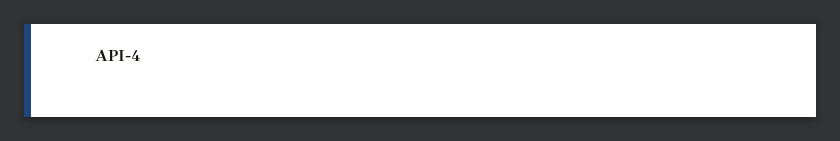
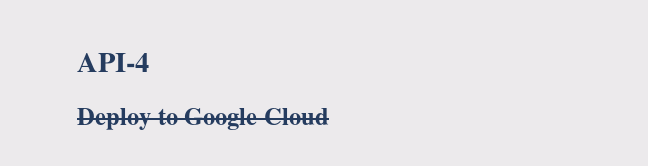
(140, 55) none -> [77,108,329,130] // Deploy to Google Cloud

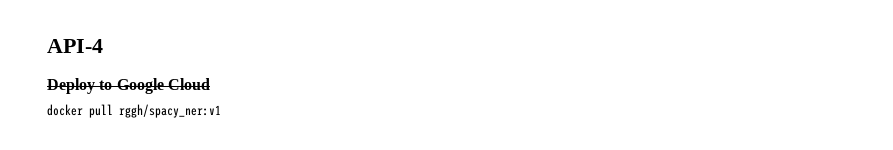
(329, 116) none -> [47,104,221,118] // docker pull rggh/spacy_ner:v1

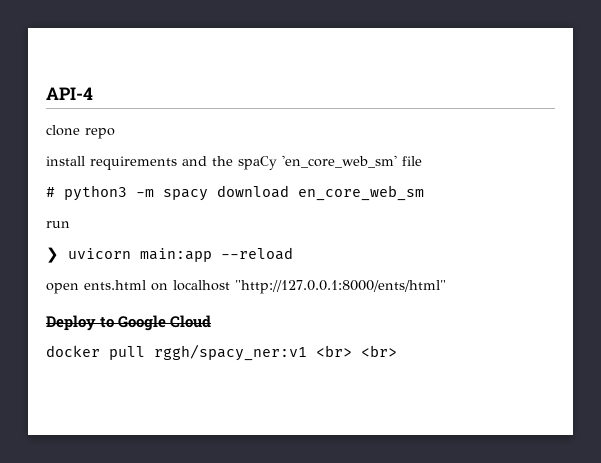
(103, 46) none -> [46,125,115,139] [46,155,422,170] [46,185,424,201] [46,221,70,228] [46,247,293,263] [46,280,446,294] // clone repo // install requirements and the spaCy 'en_core_web_sm' file // # python3 -m spacy download en_core_web_sm // run // ❯ uvicorn main:app --reload // open ents.html on localhost "http://127.0.0.1:8000/ents/html"
(221, 111) none -> [316,345,397,357] <br> <br>

